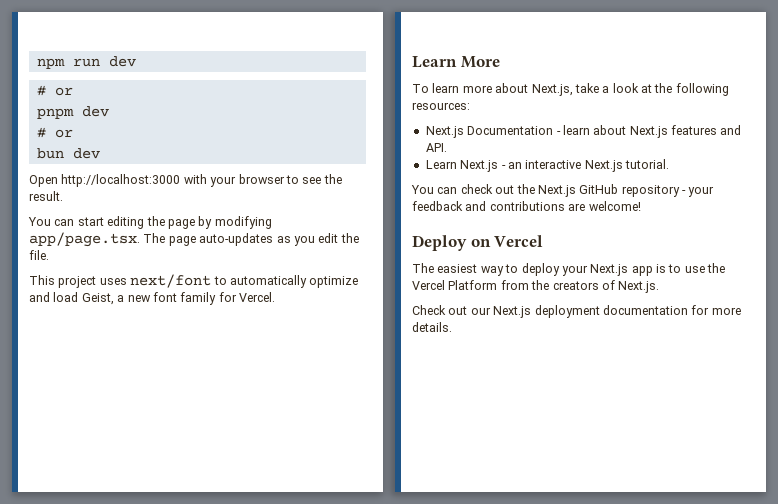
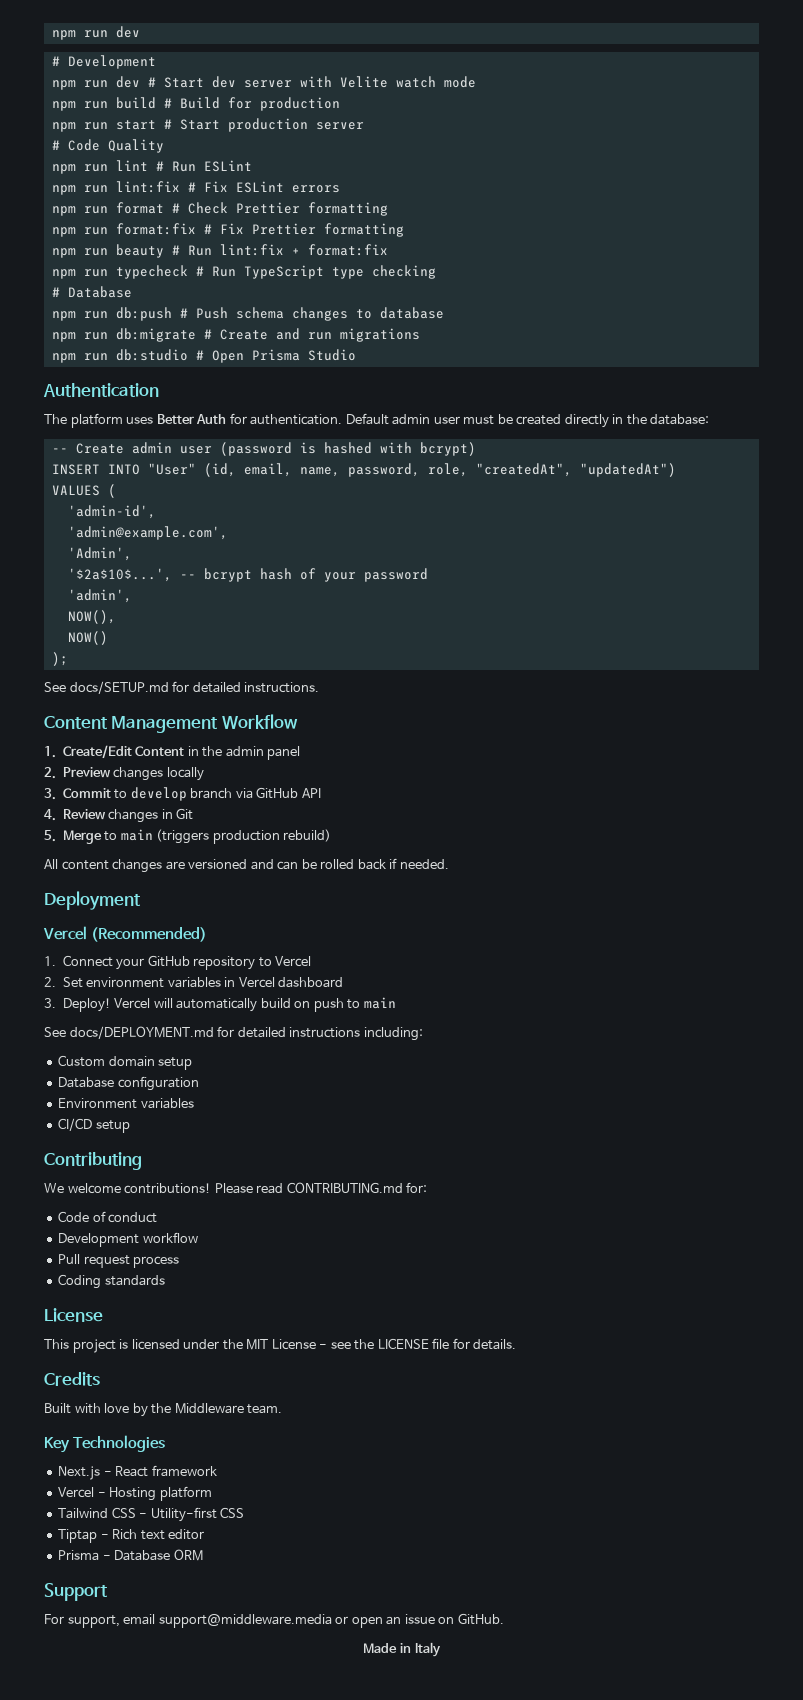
[54,87,73,96] [36,106,109,119] [36,127,73,138] [36,148,100,159] [29,174,342,187] [29,191,63,201] [28,216,272,229] [29,232,359,247] [29,250,49,260] [29,274,359,288] [29,292,275,305] [412,56,500,68] [412,83,729,96] [412,102,470,110] [425,125,742,138] [425,143,447,152] [425,159,669,172] [411,184,715,197] [412,201,641,211] [412,235,544,251] [412,263,726,276] [412,280,660,293] [412,305,741,318] [412,322,452,332] or // pnpm dev // # or // bun dev // Open http://localhost:3000 with your browser to see the result. // You can start editing the page by modifying app/page.tsx. The page auto-updates as you edit the file. // This project uses next/font to automatically optimize and load Geist, a new font family for Vercel. // Learn More // To learn more about Next.js, take a look at the following resources: // Next.js Documentation - learn about Next.js features and API. // Learn Next.js - an interactive Next.js tutorial. // You can check out the Next.js GitHub repository - your feedback and contributions are welcome! // Deploy on Vercel // The easiest way to deploy your Next.js app is to use the Vercel Platform from the creators of Next.js. // Check out our Next.js deployment documentation for more details. -> [67,55,156,69] [51,76,476,90] [51,97,340,111] [51,118,364,132] [51,139,164,153] [51,160,252,174] [51,181,340,195] [51,202,388,216] [51,223,404,237] [51,244,388,258] [51,265,436,279] [51,286,132,298] [51,307,444,321] [51,328,420,342] [51,349,356,363] [43,383,159,397] [44,413,710,428] [51,442,476,456] [51,463,676,477] [51,484,116,498] [67,505,156,519] [67,526,228,540] [67,547,132,561] [67,568,428,582] [67,589,132,603] [67,610,116,624] [67,631,108,645] [51,652,68,666] [44,681,320,694] [44,714,298,733] [44,745,301,760] [44,767,204,781] [44,787,321,801] [44,808,194,823] [44,829,332,844] [44,858,449,873] [44,891,141,910] [43,926,207,942] [44,955,312,970] [44,977,344,988] [44,997,396,1012] [44,1026,423,1041] [58,1055,193,1070] [58,1076,199,1091] [58,1098,194,1109] [58,1118,130,1133] [44,1152,142,1170] [44,1182,428,1194] [58,1211,158,1223] [58,1232,198,1247] [58,1254,180,1268] [58,1274,165,1289] [44,1308,103,1322] [44,1338,517,1353] [44,1372,100,1386] [44,1403,283,1417] [44,1435,165,1453] [58,1465,217,1480] [58,1486,212,1501] [58,1507,245,1522] [58,1529,205,1543] [58,1549,203,1561] [44,1583,108,1601] [44,1613,504,1628] [363,1642,441,1657] Development // npm run dev # Start dev server with Velite watch mode // npm run build # Build for production // npm run start # Start production server // # Code Quality // npm run lint # Run ESLint // npm run lint:fix # Fix ESLint errors // npm run format # Check Prettier formatting // npm run format:fix # Fix Prettier formatting // npm run beauty # Run lint:fix + format:fix // npm run typecheck # Run TypeScript type checking // # Database // npm run db:push # Push schema changes to database // npm run db:migrate # Create and run migrations // npm run db:studio # Open Prisma Studio // Authentication // The platform uses Better Auth for authentication. Default admin user must be created directly in the database: // -- Create admin user (password is hashed with bcrypt) // INSERT INTO "User" (id, email, name, password, role, "createdAt", "updatedAt") // VALUES ( // 'admin-id', // 'admin@example.com', // 'Admin', // '$2a$10$...', -- bcrypt hash of your password // 'admin', // NOW(), // NOW() // ); // See docs/SETUP.md for detailed instructions. // Content Management Workflow // 1. Create/Edit Content in the admin panel // 2. Preview changes locally // 3. Commit to develop branch via GitHub API // 4. Review changes in Git // 5. Merge to main (triggers production rebuild) // All content changes are versioned and can be rolled back if needed. // Deployment // Vercel (Recommended) // 1. Connect your GitHub repository to Vercel // 2. Set environment variables in Vercel dashboard // 3. Deploy! Vercel will automatically build on push to main // See docs/DEPLOYMENT.md for detailed instructions including: // Custom domain setup // Database configuration // Environment variables // CI/CD setup // Contributing // We welcome contributions! Please read CONTRIBUTING.md for: // Code of conduct // Development workflow // Pull request process // Coding standards // License // This project is licensed under the MIT License - see the LICENSE file for details. // Credits // Built with love by the Middleware team. // Key Technologies // Next.js - React framework // Vercel - Hosting platform // Tailwind CSS - Utility-first CSS // Tiptap - Rich text editor // Prisma - Database ORM // Support // For support, email support@middleware.media or open an issue on GitHub. // Made in Italy

